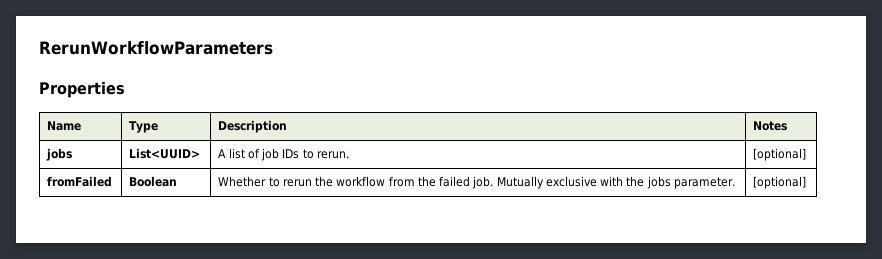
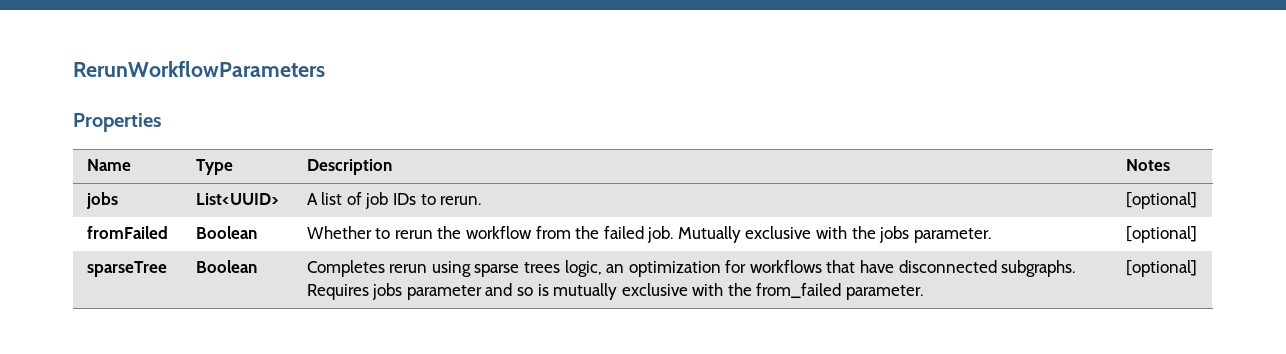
(807, 182) none -> [86,261,167,277] [195,260,257,273] [306,260,1076,277] [306,283,924,300] [1125,260,1197,277] // sparseTree | Boolean | Completes rerun using sparse trees logic, an optimization for workflows that have disconnected subgraphs. Requires jobs parameter and so is mutually exclusive with the from_failed parameter. | [optional]

